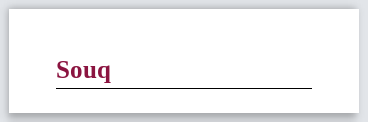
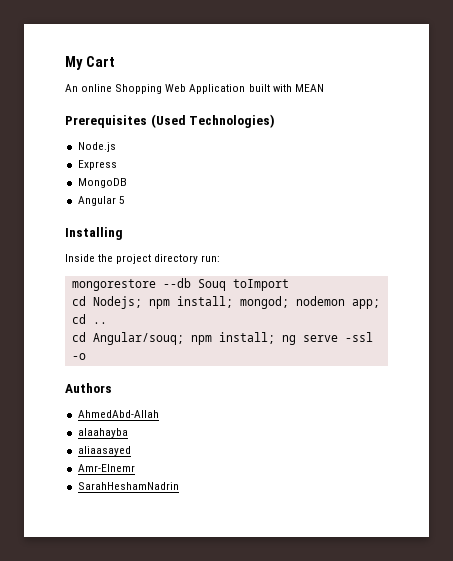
[56,61,111,83] Souq -> [65,56,115,70] [65,84,324,94] [65,114,276,128] [77,142,116,152] [77,160,117,170] [77,178,127,188] [77,196,125,206] [65,227,123,240] [65,254,221,264] [71,278,289,291] [71,296,380,309] [71,314,107,324] [71,332,373,345] [71,353,86,360] [65,383,112,393] [77,410,159,418] [77,428,128,438] [77,446,131,456] [77,464,135,472] [77,482,179,490] My Cart // An online Shopping Web Application built with MEAN // Prerequisites (Used Technologies) // Node.js // Express // MongoDB // Angular 5 // Installing // Inside the project directory run: // mongorestore --db Souq toImport // cd Nodejs; npm install; mongod; nodemon app; cd .. // cd Angular/souq; npm install; ng serve -ssl -o // Authors // AhmedAbd-Allah // alaahayba // aliaasayed // Amr-Elnemr // SarahHeshamNadrin

